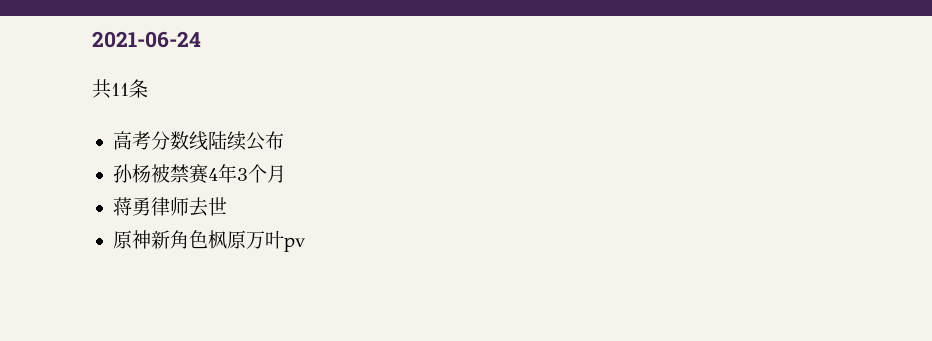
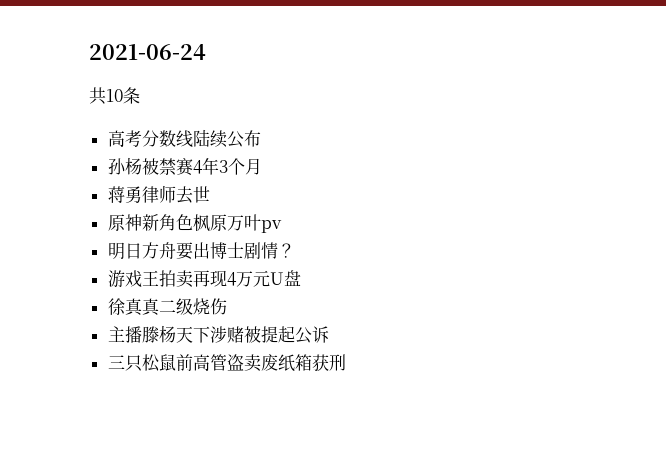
[111,83,129,96] 11 -> [106,89,123,102] 10
(305, 244) none -> [107,242,295,260] [107,270,301,288] [107,298,227,316] [107,325,329,344] [107,354,346,372] // 明日方舟要出博士剧情？ // 游戏王拍卖再现4万元U盘 // 徐真真二级烧伤 // 主播滕杨天下涉赌被提起公诉 // 三只松鼠前高管盗卖废纸箱获刑

